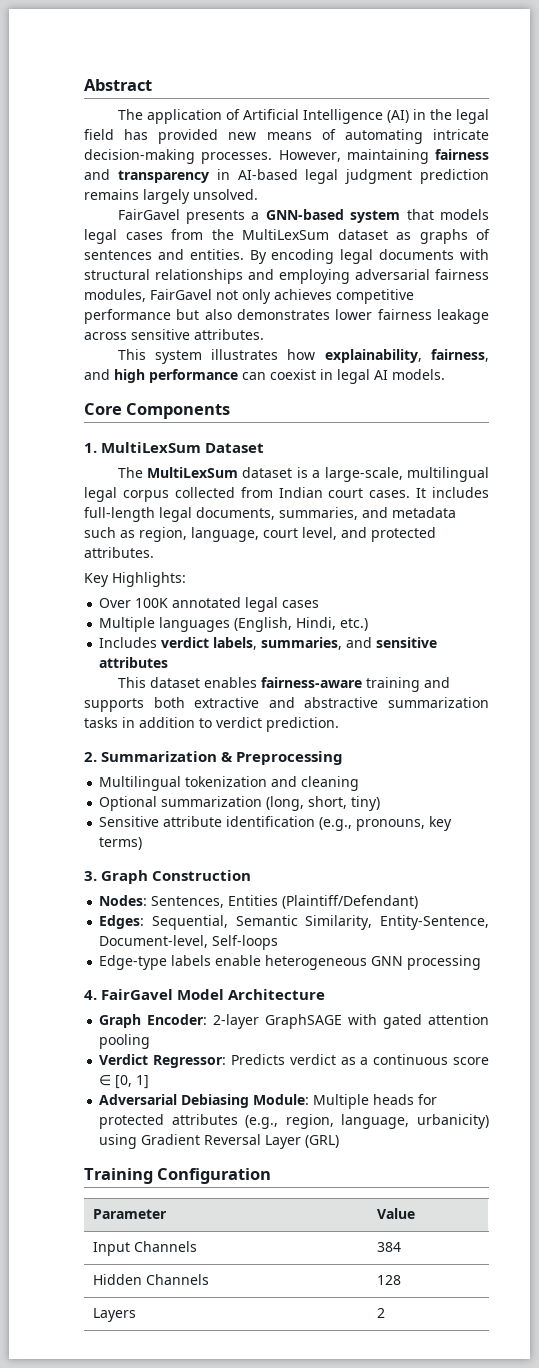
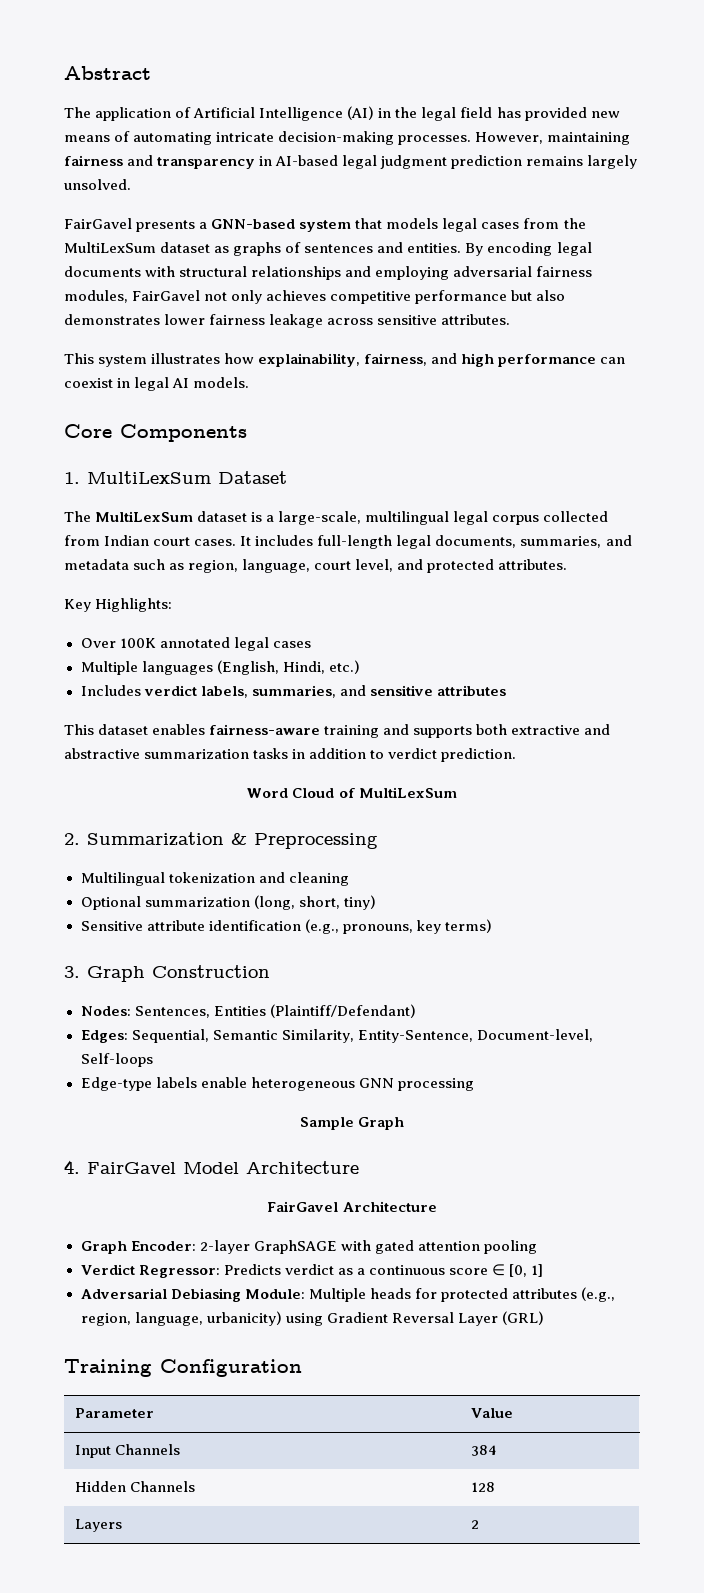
(339, 724) none -> [247,787,457,798] // Word Cloud of MultiLexSum
(482, 962) none -> [299,1117,405,1130] // Sample Graph
(326, 994) none -> [267,1201,437,1212] // FairGavel Architecture

